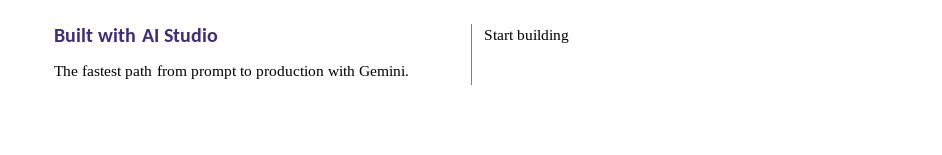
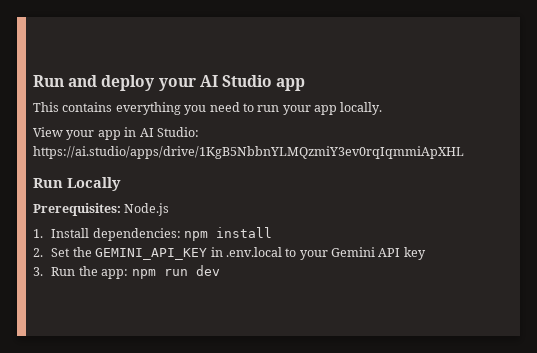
[54,28,218,42] [54,65,410,79] [484,30,570,43] Built with AI Studio // The fastest path from prompt to production with Gemini. // Start building -> [33,75,306,91] [33,102,383,115] [33,127,199,140] [33,146,464,159] [33,177,121,191] [33,203,170,216] [33,227,273,241] [33,247,426,260] [33,265,220,279] Run and deploy your AI Studio app // This contains everything you need to run your app locally. // View your app in AI Studio: https://ai.studio/apps/drive/1KgB5NbbnYLMQzmiY3ev0rqIqmmiApXHL // Run Locally // Prerequisites: Node.js // 1. Install dependencies: npm install // 2. Set the GEMINI_API_KEY in .env.local to your Gemini API key // 3. Run the app: npm run dev

